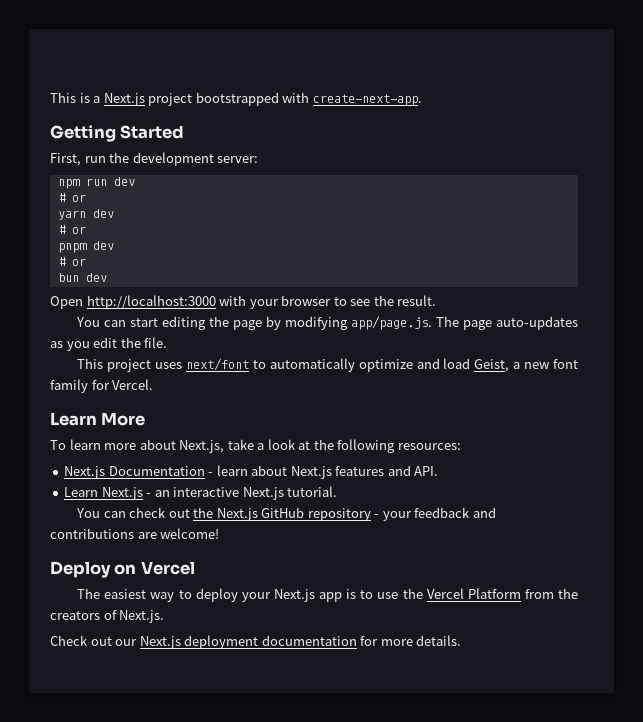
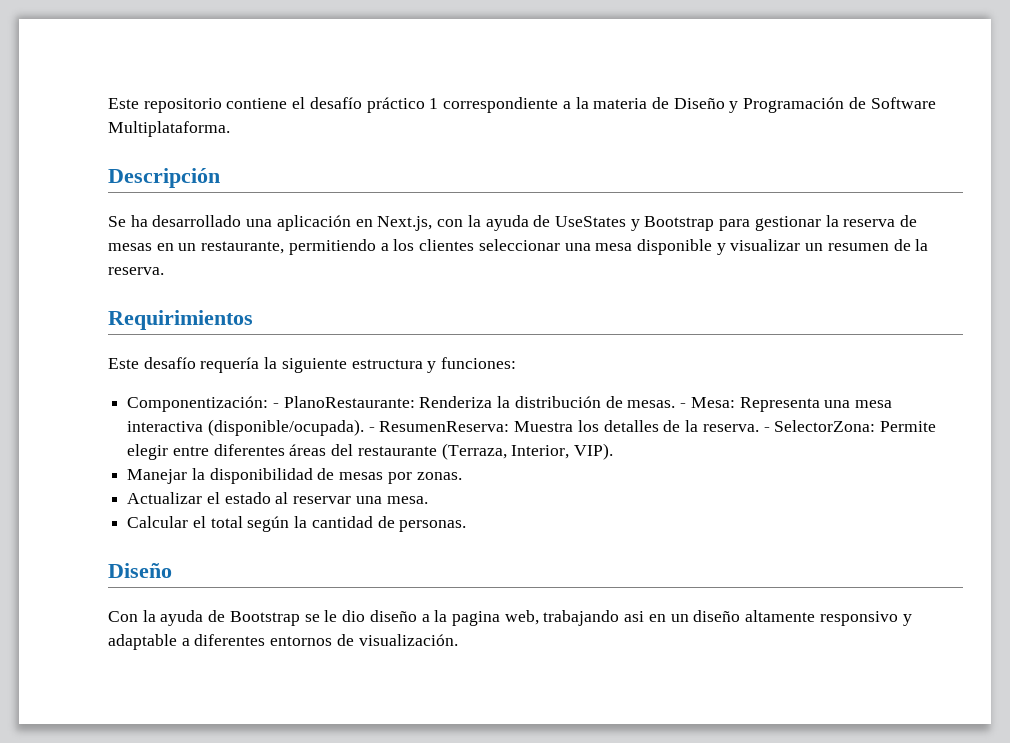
[50,92,422,106] [50,125,185,142] [50,152,259,166] [57,177,135,189] [57,193,86,202] [57,209,114,220] [57,225,86,234] [57,241,114,253] [57,257,86,266] [57,273,107,282] [50,295,437,309] [76,316,578,330] [50,337,168,351] [77,358,578,372] [50,379,154,393] [50,412,146,426] [50,439,461,453] [64,465,439,479] [64,486,338,500] [76,507,496,521] [50,528,220,539] [50,561,195,578] [77,588,579,602] [50,610,165,623] [50,635,462,649] This is a Next.js project bootstrapped with create-next-app. // Getting Started // First, run the development server: // npm run dev // # or // yarn dev // # or // pnpm dev // # or // bun dev // Open http://localhost:3000 with your browser to see the result. // You can start editing the page by modifying app/page.js. The page auto-updates as you edit the file. // This project uses next/font to automatically optimize and load Geist, a new font family for Vercel. // Learn More // To learn more about Next.js, take a look at the following resources: // Next.js Documentation - learn about Next.js features and API. // Learn Next.js - an interactive Next.js tutorial. // You can check out the Next.js GitHub repository - your feedback and contributions are welcome! // Deploy on Vercel // The easiest way to deploy your Next.js app is to use the Vercel Platform from the creators of Next.js. // Check out our Next.js deployment documentation for more details. -> [108,97,936,113] [108,121,230,137] [108,168,220,188] [108,215,918,231] [108,239,929,255] [108,267,164,275] [108,310,253,330] [108,357,517,373] [127,396,892,412] [127,419,936,436] [127,443,614,460] [127,468,462,484] [127,492,428,504] [127,516,467,532] [108,563,172,578] [108,610,912,626] [108,634,458,650] Este repositorio contiene el desafío práctico 1 correspondiente a la materia de Diseño y Programación de Software Multiplataforma. // Descripción // Se ha desarrollado una aplicación en Next.js, con la ayuda de UseStates y Bootstrap para gestionar la reserva de mesas en un restaurante, permitiendo a los clientes seleccionar una mesa disponible y visualizar un resumen de la reserva. // Requirimientos // Este desafío requería la siguiente estructura y funciones: // Componentización: - PlanoRestaurante: Renderiza la distribución de mesas. - Mesa: Representa una mesa interactiva (disponible/ocupada). - ResumenReserva: Muestra los detalles de la reserva. - SelectorZona: Permite elegir entre diferentes áreas del restaurante (Terraza, Interior, VIP). // Manejar la disponibilidad de mesas por zonas. // Actualizar el estado al reservar una mesa. // Calcular el total según la cantidad de personas. // Diseño // Con la ayuda de Bootstrap se le dio diseño a la pagina web, trabajando asi en un diseño altamente responsivo y adaptable a diferentes entornos de visualización.

